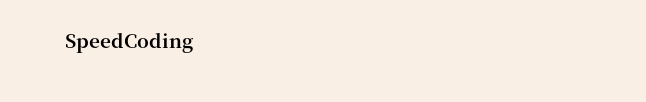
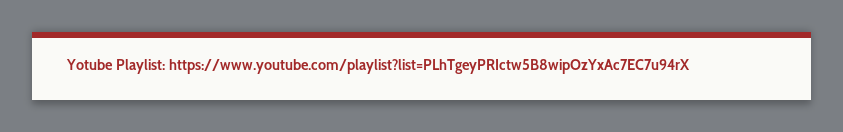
[65,32,193,53] SpeedCoding -> [66,59,690,74] Yotube Playlist: https://www.youtube.com/playlist?list=PLhTgeyPRIctw5B8wipOzYxAc7EC7u94rX

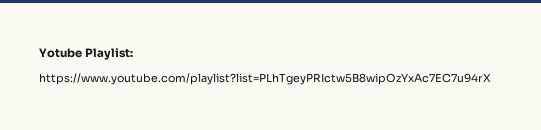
(165, 66) none -> (134, 54) //

